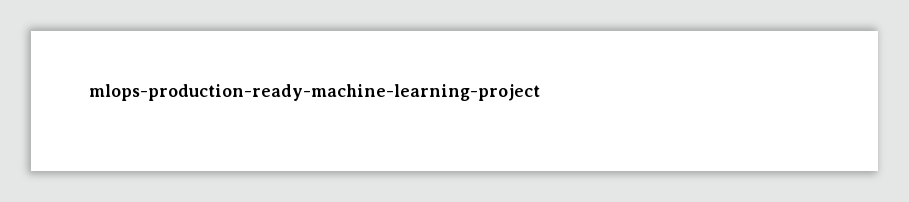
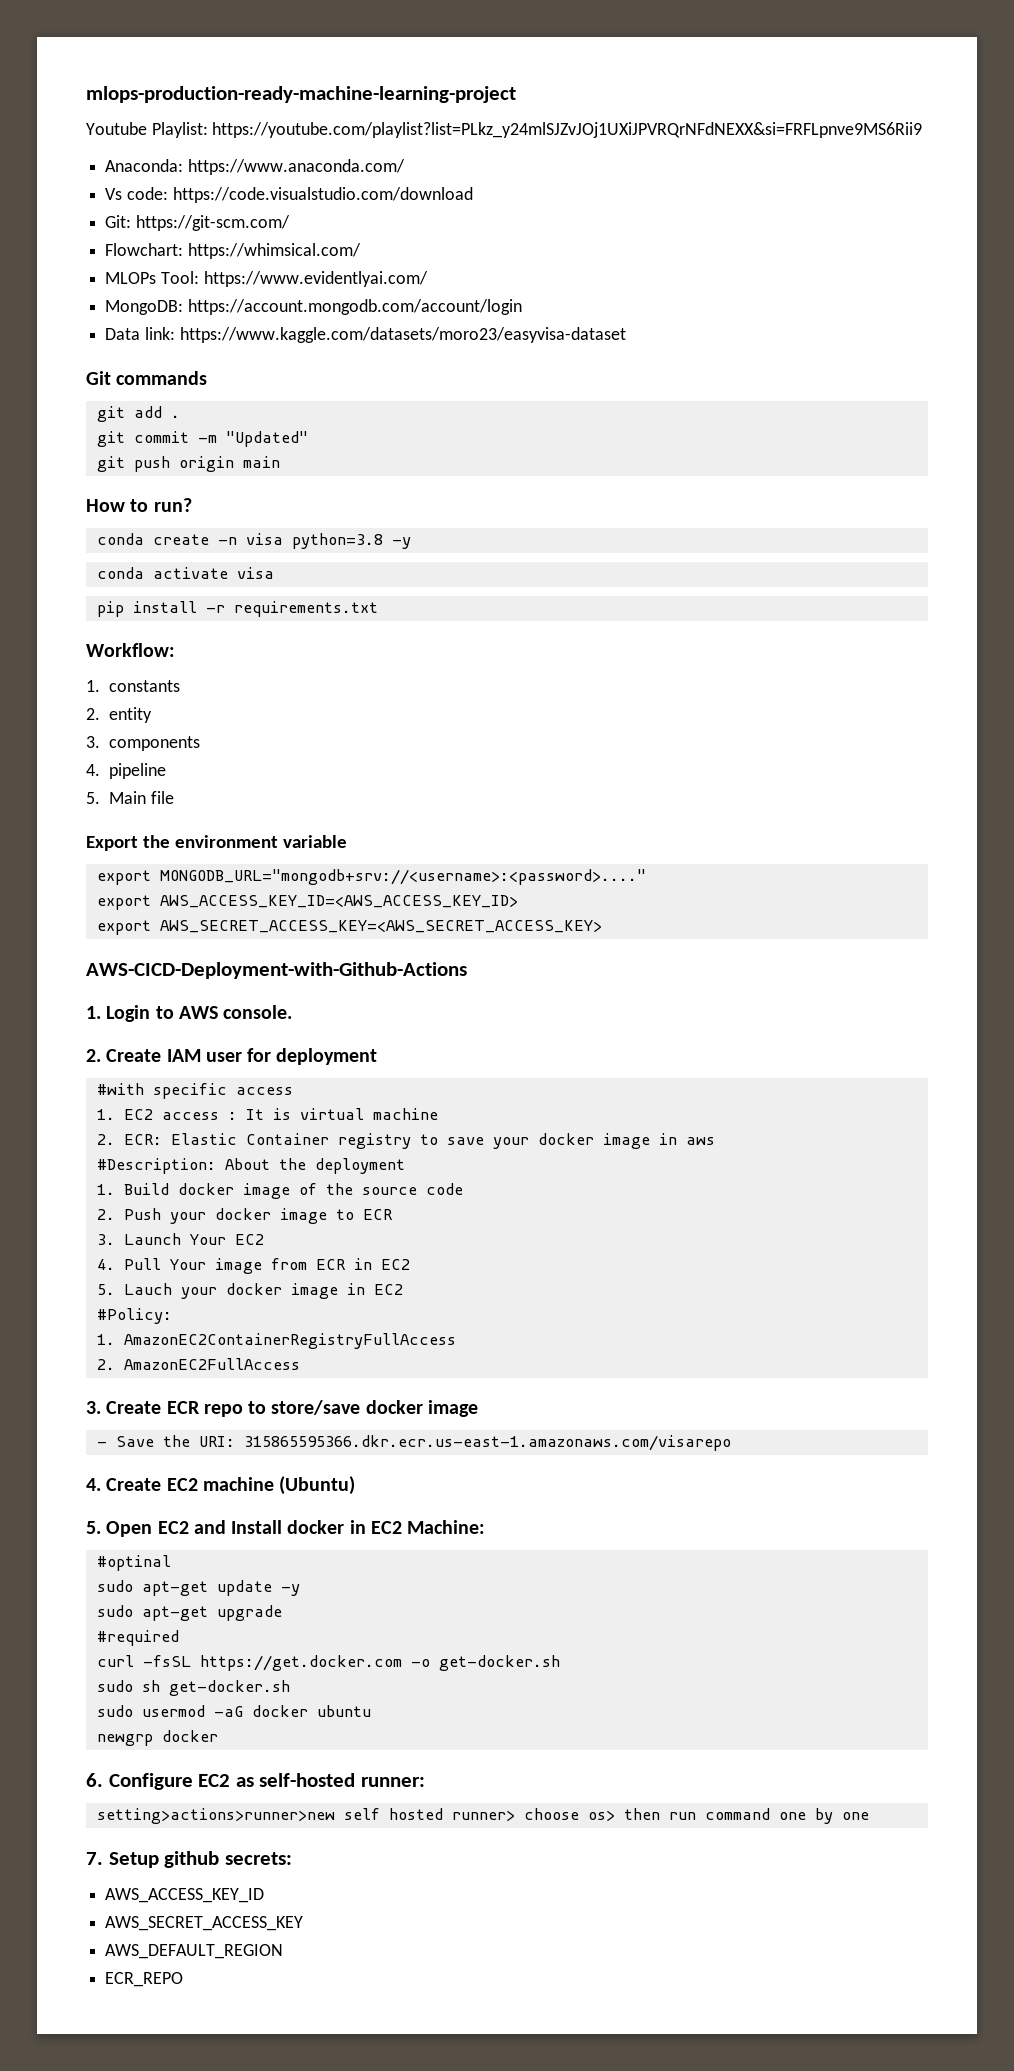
(540, 92) none -> [86,122,923,138] [105,159,405,175] [105,187,473,203] [105,215,290,231] [105,243,361,259] [105,271,428,287] [105,299,522,315] [105,327,626,343] [86,371,208,385] [96,406,180,422] [96,431,308,447] [96,456,280,472] [86,498,192,512] [96,533,411,549] [96,567,274,579] [96,601,378,617] [86,643,175,657] [86,680,181,692] [86,707,153,723] [86,736,201,751] [86,763,167,779] [86,791,175,804] [86,835,347,851] [96,869,646,885] [96,895,518,910] [96,920,602,935] [86,962,467,979] [86,1005,293,1022] [86,1048,378,1065] [96,1083,293,1099] [96,1108,438,1120] [96,1133,715,1149] [96,1158,405,1174] [96,1183,463,1199] [96,1208,393,1224] [96,1233,264,1245] [96,1258,410,1274] [96,1283,403,1299] [96,1308,172,1324] [96,1333,456,1349] [96,1358,300,1370] [86,1400,478,1417] [96,1435,731,1451] [86,1476,356,1495] [86,1520,486,1537] [96,1555,171,1571] [96,1580,300,1596] [96,1605,282,1621] [96,1630,179,1646] [96,1655,560,1671] [96,1680,290,1696] [96,1705,371,1717] [96,1730,218,1746] [86,1773,425,1790] [96,1808,869,1824] [86,1851,292,1868] [105,1888,265,1903] [105,1916,304,1931] [105,1944,284,1959] [105,1972,184,1987] // Youtube Playlist: https://youtube.com/playlist?list=PLkz_y24mlSJZvJOj1UXiJPVRQrNFdNEXX&si=FRFLpnve9MS6Rii9 // Anaconda: https://www.anaconda.com/ // Vs code: https://code.visualstudio.com/download // Git: https://git-scm.com/ // Flowchart: https://whimsical.com/ // MLOPs Tool: https://www.evidentlyai.com/ // MongoDB: https://account.mongodb.com/account/login // Data link: https://www.kaggle.com/datasets/moro23/easyvisa-dataset // Git commands // git add . // git commit -m "Updated" // git push origin main // How to run? // conda create -n visa python=3.8 -y // conda activate visa // pip install -r requirements.txt // Workflow: // 1. constants // 2. entity // 3. components // 4. pipeline // 5. Main file // Export the environment variable // export MONGODB_URL="mongodb+srv://<username>:<password>...." // export AWS_ACCESS_KEY_ID=<AWS_ACCESS_KEY_ID> // export AWS_SECRET_ACCESS_KEY=<AWS_SECRET_ACCESS_KEY> // AWS-CICD-Deployment-with-Github-Actions // 1. Login to AWS console. // 2. Create IAM user for deployment // #with specific access // 1. EC2 access : It is virtual machine // 2. ECR: Elastic Container registry to save your docker image in aws // #Description: About the deployment // 1. Build docker image of the source code // 2. Push your docker image to ECR // 3. Launch Your EC2 // 4. Pull Your image from ECR in EC2 // 5. Lauch your docker image in EC2 // #Policy: // 1. AmazonEC2ContainerRegistryFullAccess // 2. AmazonEC2FullAccess // 3. Create ECR repo to store/save docker image // - Save the URI: 315865595366.dkr.ecr.us-east-1.amazonaws.com/visarepo // 4. Create EC2 machine (Ubuntu) // 5. Open EC2 and Install docker in EC2 Machine: // #optinal // sudo apt-get update -y // sudo apt-get upgrade // #required // curl -fsSL https://get.docker.com -o get-docker.sh // sudo sh get-docker.sh // sudo usermod -aG docker ubuntu // newgrp docker // 6. Configure EC2 as self-hosted runner: // setting>actions>runner>new self hosted runner> choose os> then run command one by one // 7. Setup github secrets: // AWS_ACCESS_KEY_ID // AWS_SECRET_ACCESS_KEY // AWS_DEFAULT_REGION // ECR_REPO

